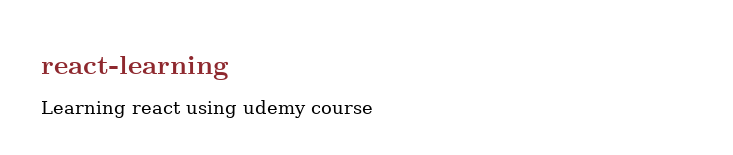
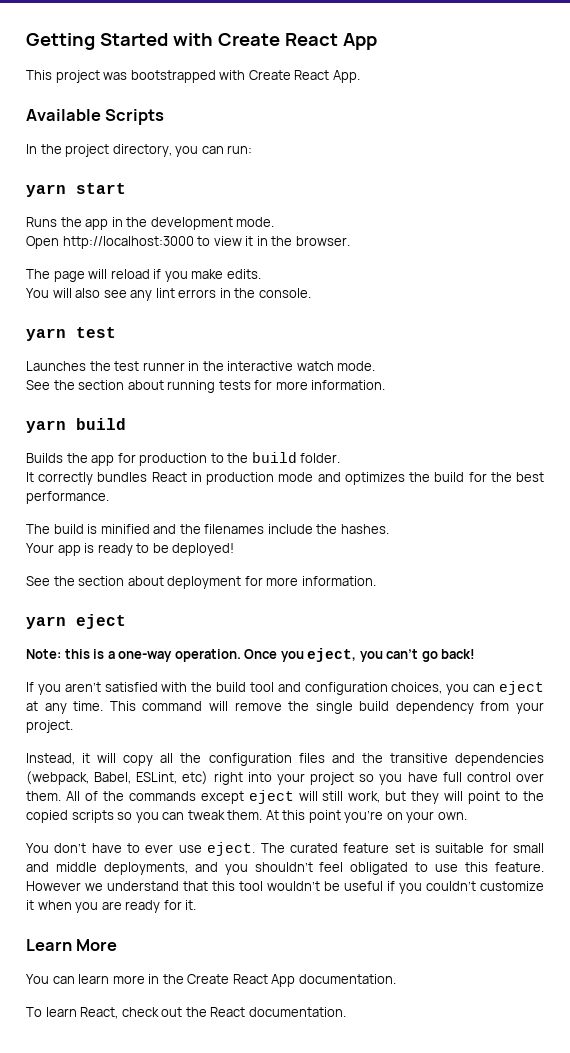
[41,56,229,80] [41,100,373,118] react-learning // Learning react using udemy course -> [26,33,377,50] [26,70,360,83] [26,109,165,125] [26,144,253,157] [26,183,126,197] [26,217,275,230] [26,236,350,249] [26,269,261,282] [26,288,311,301] [26,327,116,341] [26,361,376,371] [26,380,386,393] [26,418,126,433] [26,452,341,466] [26,472,544,485] [26,491,109,504] [26,524,389,534] [26,543,235,556] [26,576,376,589] [26,614,126,629] [26,648,476,662] [26,681,544,695] [26,701,544,714] [26,720,73,733] [26,753,544,766] [26,771,544,785] [26,790,544,804] [26,810,467,823] [26,842,544,856] [26,862,545,875] [26,881,544,894] [26,900,197,913] [26,939,118,951] [26,974,396,987] [26,1007,346,1019] Getting Started with Create React App // This project was bootstrapped with Create React App. // Available Scripts // In the project directory, you can run: // yarn start // Runs the app in the development mode. // Open http://localhost:3000 to view it in the browser. // The page will reload if you make edits. // You will also see any lint errors in the console. // yarn test // Launches the test runner in the interactive watch mode. // See the section about running tests for more information. // yarn build // Builds the app for production to the build folder. // It correctly bundles React in production mode and optimizes the build for the best performance. // The build is minified and the filenames include the hashes. // Your app is ready to be deployed! // See the section about deployment for more information. // yarn eject // Note: this is a one-way operation. Once you eject, you can’t go back! // If you aren’t satisfied with the build tool and configuration choices, you can eject at any time. This command will remove the single build dependency from your project. // Instead, it will copy all the configuration files and the transitive dependencies (webpack, Babel, ESLint, etc) right into your project so you have full control over them. All of the commands except eject will still work, but they will point to the copied scripts so you can tweak them. At this point you’re on your own. // You don’t have to ever use eject. The curated feature set is suitable for small and middle deployments, and you shouldn’t feel obligated to use this feature. However we understand that this tool wouldn’t be useful if you couldn’t customize it when you are ready for it. // Learn More // You can learn more in the Create React App documentation. // To learn React, check out the React documentation.

